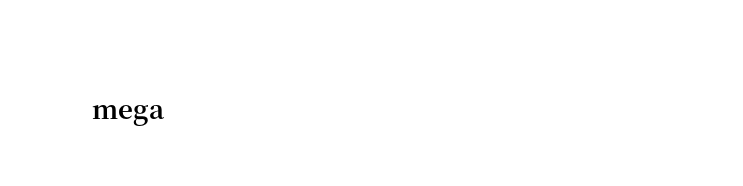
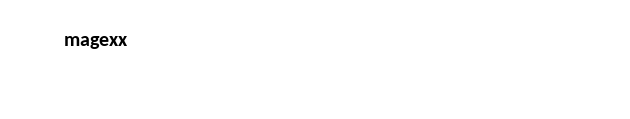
[92,105,165,126] mega -> [64,36,128,49] magexx

